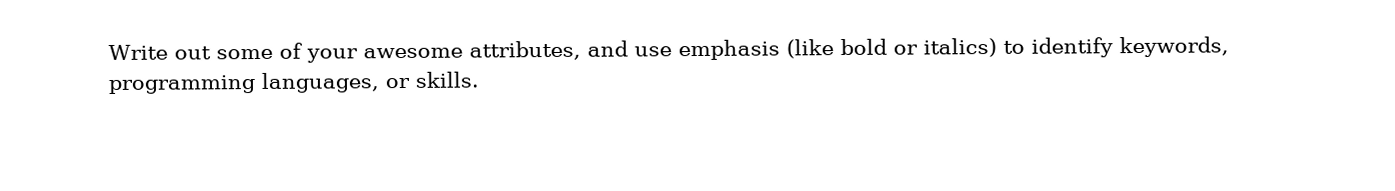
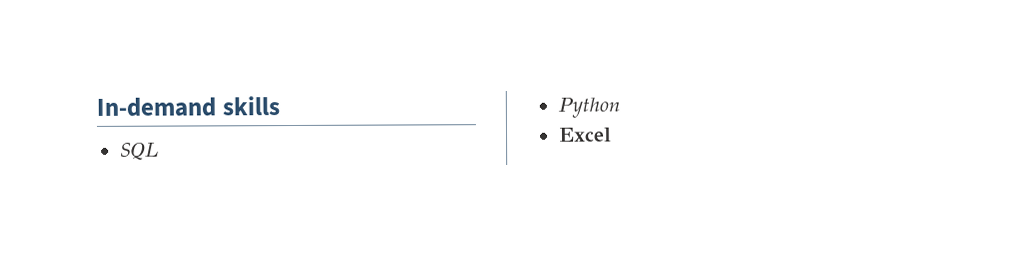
[108,36,1229,63] [108,71,479,95] Write out some of your awesome attributes, and use emphasis (like bold or italics) to identify keywords, programming languages, or skills. -> [96,96,280,117] [119,142,159,161] [557,97,620,118] [557,127,612,142] In-demand skills // SQL // Python // Excel

